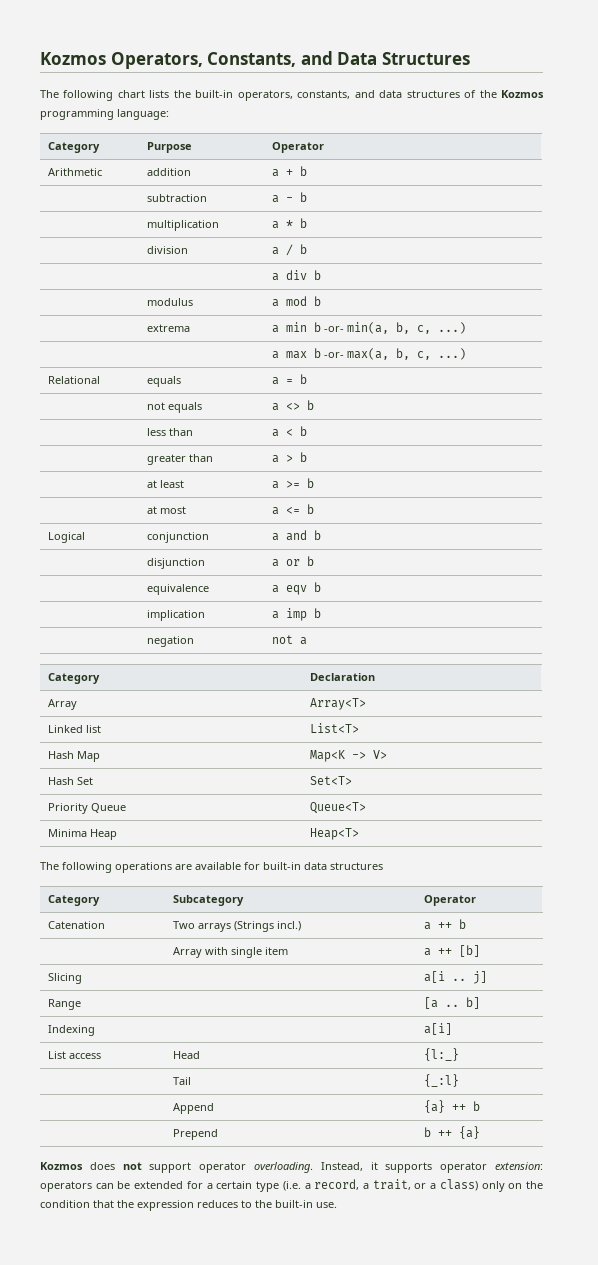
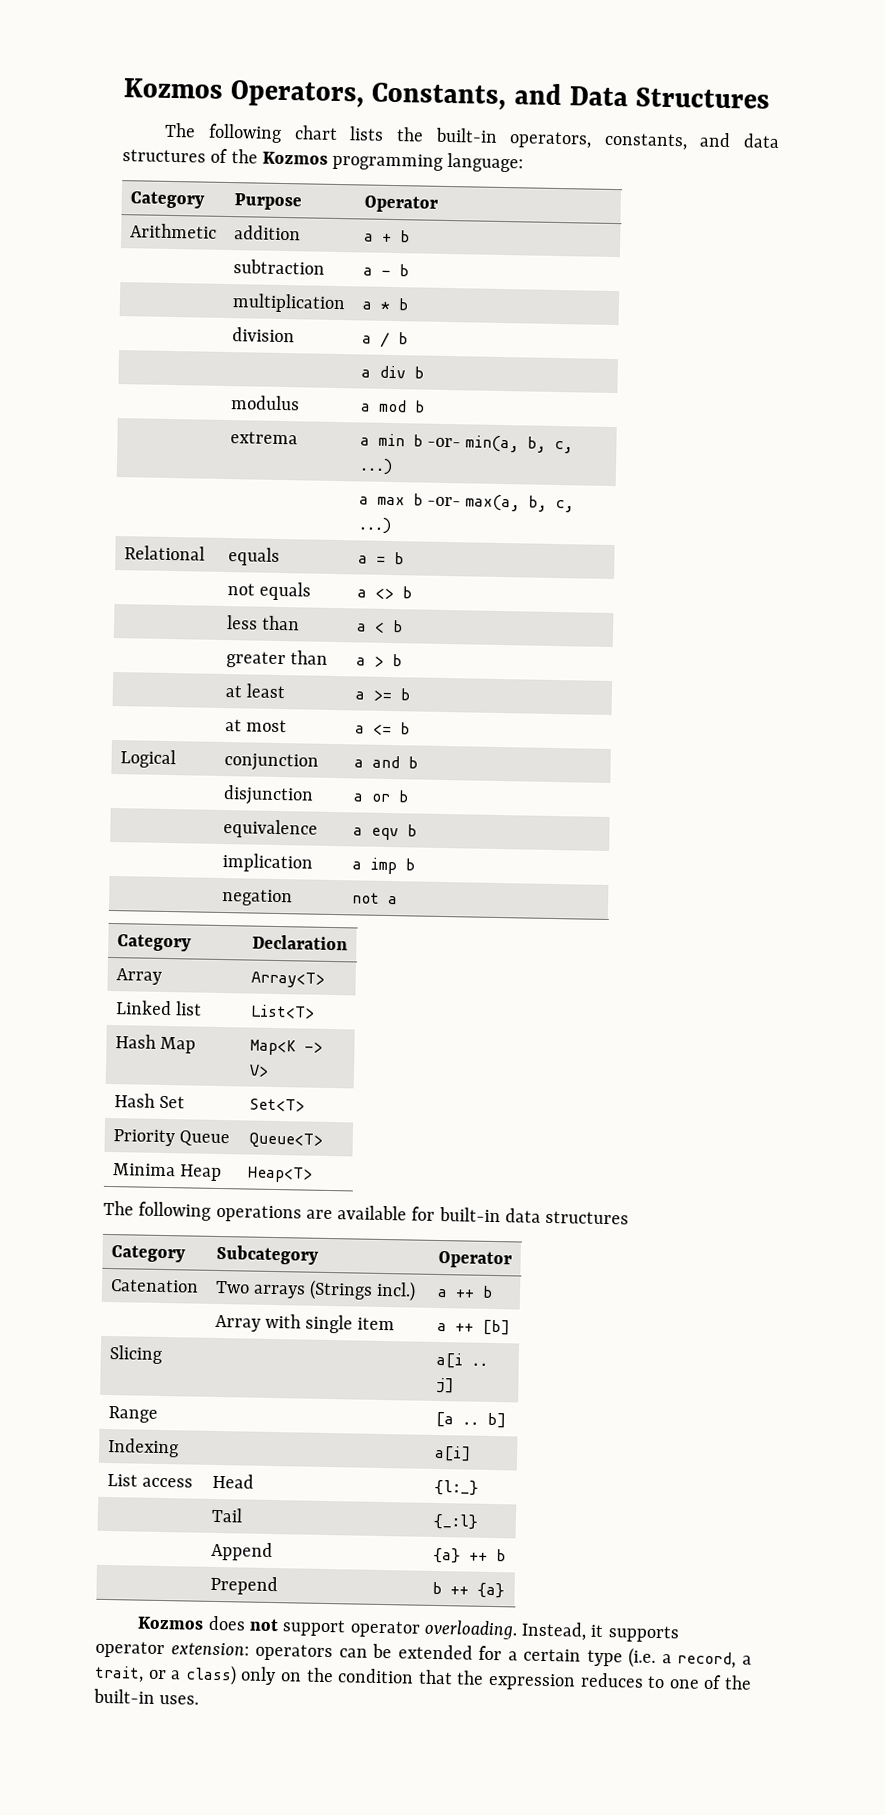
[255,1200,337,1208] the built-in use. -> [668,1674,753,1690] [93,1688,200,1705] one of the built-in uses.

